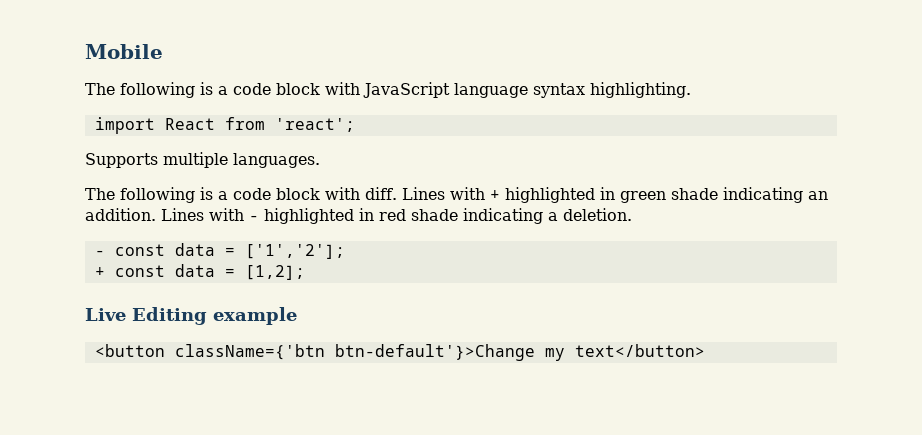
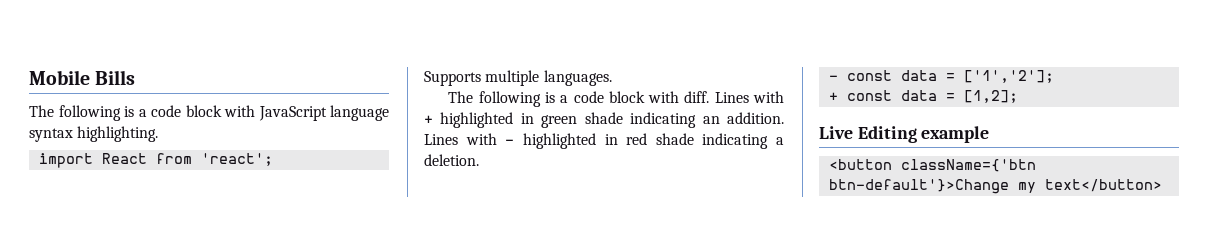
(163, 51) none -> [95,70,136,85] Bills

